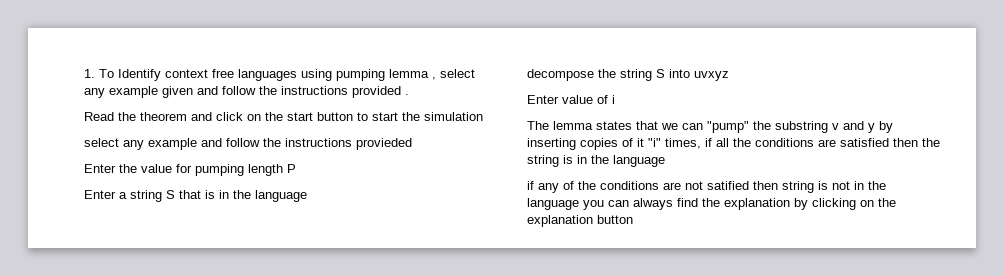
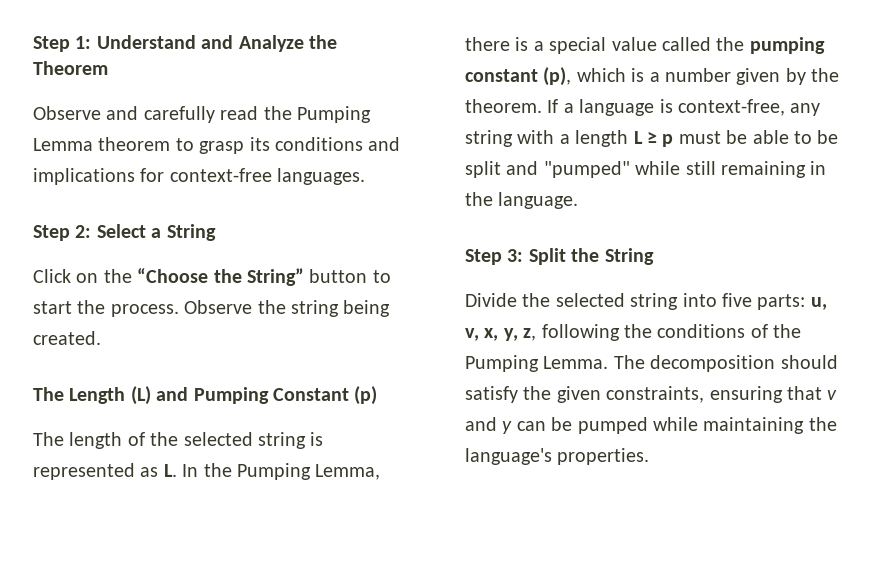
[84,69,475,81] [84,86,409,98] [84,112,483,121] [84,138,412,150] [84,164,296,176] [84,190,307,202] [527,69,729,81] [527,95,615,104] [527,121,893,133] [527,138,940,150] [527,155,665,167] [527,181,886,193] [527,198,896,210] [527,215,633,227] 1. To Identify context free languages using pumping lemma , select any example given and follow the instructions provided . // Read the theorem and click on the start button to start the simulation // select any example and follow the instructions provieded // Enter the value for pumping length P // Enter a string S that is in the language // decompose the string S into uvxyz // Enter value of i // The lemma states that we can "pump" the substring v and y by inserting copies of it "i" times, if all the conditions are satisfied then the string is in the language // if any of the conditions are not satified then string is not in the language you can always find the explanation by clicking on the explanation button -> [33,35,337,52] [33,61,108,75] [33,106,371,123] [33,137,401,154] [33,168,366,185] [33,224,216,241] [33,268,391,286] [33,300,391,317] [33,331,101,345] [33,386,378,405] [33,432,324,449] [33,463,381,480] [465,37,825,54] [465,67,840,86] [465,99,821,116] [465,130,839,147] [465,161,827,178] [465,192,579,209] [465,248,654,265] [465,293,827,310] [465,324,802,341] [465,355,838,372] [465,386,838,403] [465,417,837,434] [465,448,650,465] Step 1: Understand and Analyze the Theorem // Observe and carefully read the Pumping Lemma theorem to grasp its conditions and implications for context-free languages. // Step 2: Select a String // Click on the “Choose the String” button to start the process. Observe the string being created. // The Length (L) and Pumping Constant (p) // The length of the selected string is represented as L. In the Pumping Lemma, there is a special value called the pumping constant (p), which is a number given by the theorem. If a language is context-free, any string with a length L ≥ p must be able to be split and "pumped" while still remaining in the language. // Step 3: Split the String // Divide the selected string into five parts: u, v, x, y, z, following the conditions of the Pumping Lemma. The decomposition should satisfy the given constraints, ensuring that v and y can be pumped while maintaining the language's properties.

